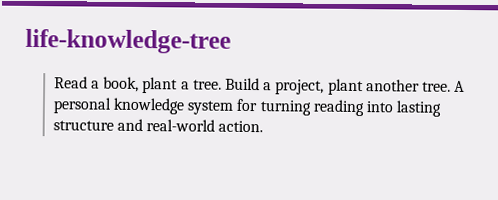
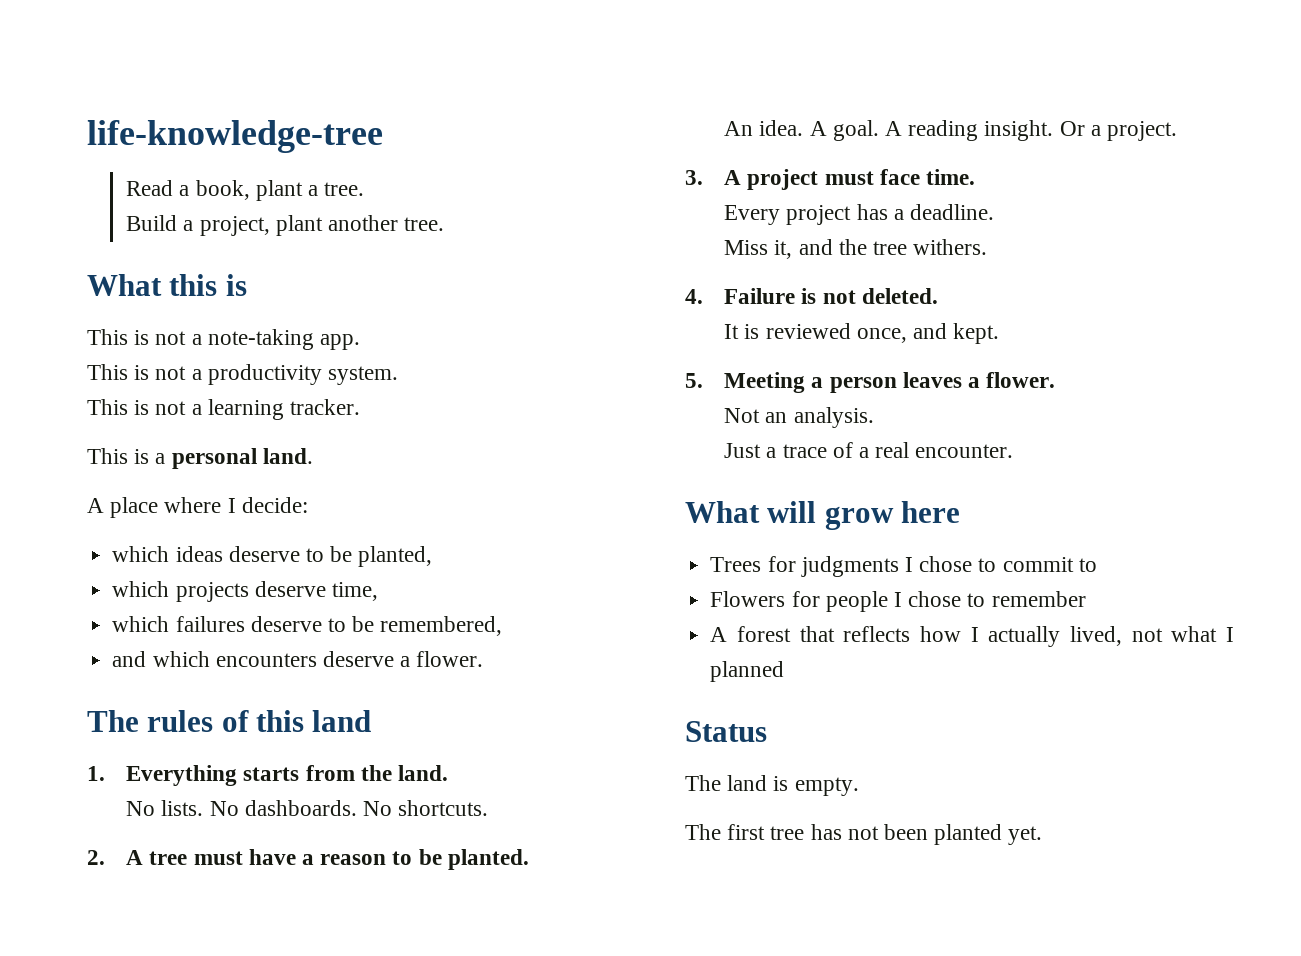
(222, 84) none -> (365, 189) //
[454,80,466,92] [52,97,443,117] [52,118,264,133] A personal knowledge system for turning reading into lasting structure and real-world action. -> [87,274,247,296] [87,329,361,350] [87,364,399,385] [87,399,361,420] [87,448,313,469] [87,497,308,518] [112,546,433,567] [112,581,378,602] [112,616,503,636] [112,651,484,667] [87,710,372,732] [87,765,448,786] [126,800,489,816] [87,849,529,870] [724,120,1177,141] [685,169,975,190] [724,204,994,225] [724,239,988,259] [685,288,938,304] [724,323,1000,344] [685,372,1056,393] [724,407,874,428] [724,442,1014,458] [685,501,961,530] [710,556,1097,577] [710,591,1086,612] [710,626,1234,647] [710,661,785,682] [685,721,767,742] [685,775,859,796] [685,824,1043,845] // What this is // This is not a note-taking app. // This is not a productivity system. // This is not a learning tracker. // This is a personal land. // A place where I decide: // which ideas deserve to be planted, // which projects deserve time, // which failures deserve to be remembered, // and which encounters deserve a flower. // The rules of this land // 1. Everything starts from the land. // No lists. No dashboards. No shortcuts. // 2. A tree must have a reason to be planted. // An idea. A goal. A reading insight. Or a project. // 3. A project must face time. // Every project has a deadline. // Miss it, and the tree withers. // 4. Failure is not deleted. // It is reviewed once, and kept. // 5. Meeting a person leaves a flower. // Not an analysis. // Just a trace of a real encounter. // What will grow here // Trees for judgments I chose to commit to // Flowers for people I chose to remember // A forest that reflects how I actually lived, not what I planned // Status // The land is empty. // The first tree has not been planted yet.

